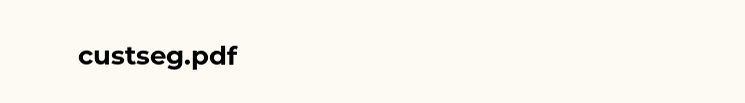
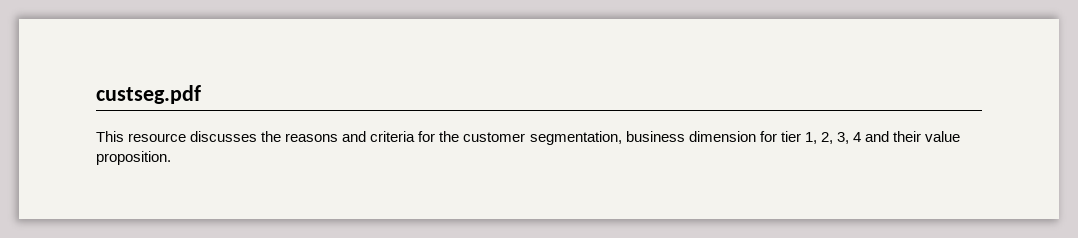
(239, 57) none -> [96,131,961,145] [96,151,171,165] // This resource discusses the reasons and criteria for the customer segmentation, business dimension for tier 1, 2, 3, 4 and their value proposition.

